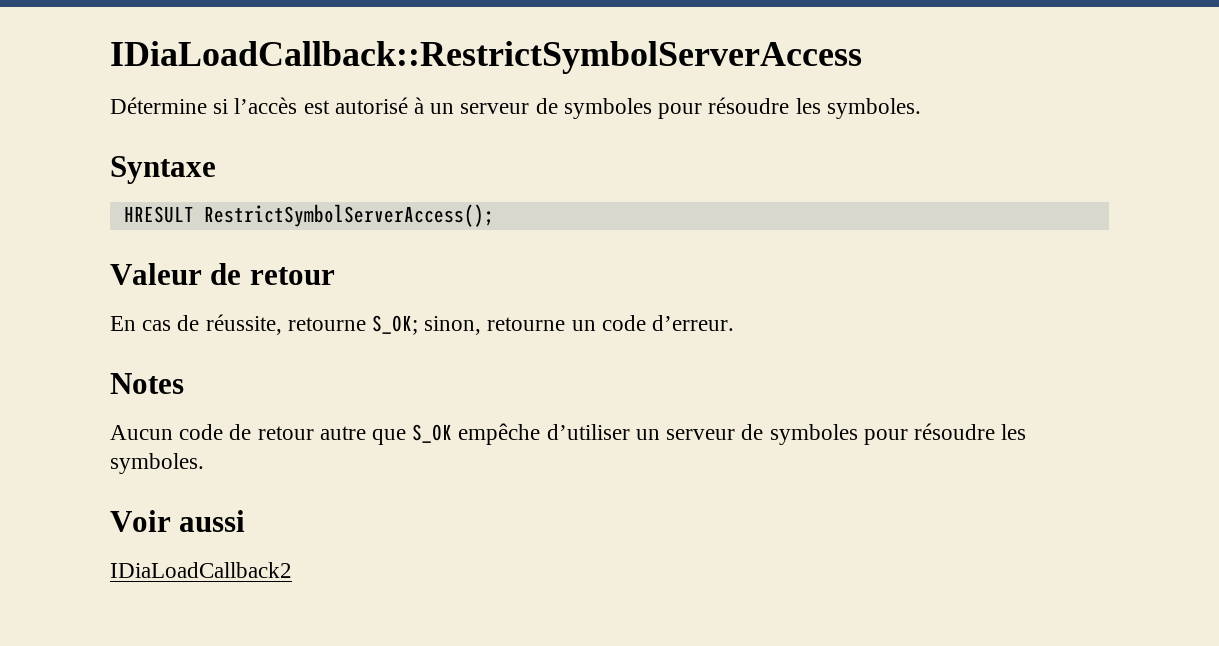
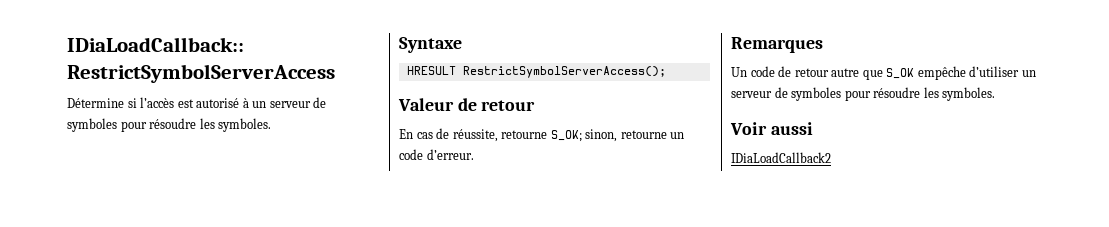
[110,373,184,394] [110,425,173,440] Notes // Aucun -> [731,37,823,53] [731,67,747,77] Remarques // Un

